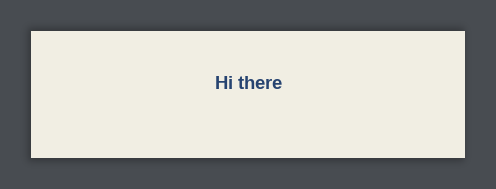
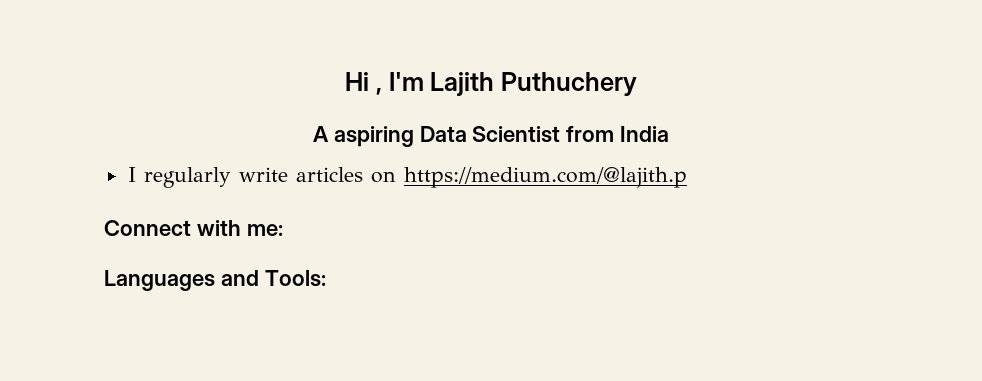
[237,76,282,89] there -> [375,72,638,96] [312,126,670,147] [127,167,687,188] [104,220,283,236] [104,270,326,291] , I'm Lajith Puthuchery // A aspiring Data Scientist from India // I regularly write articles on https://medium.com/@lajith.p // Connect with me: // Languages and Tools:

